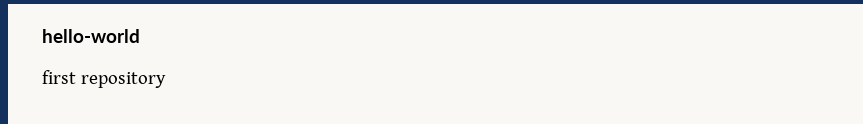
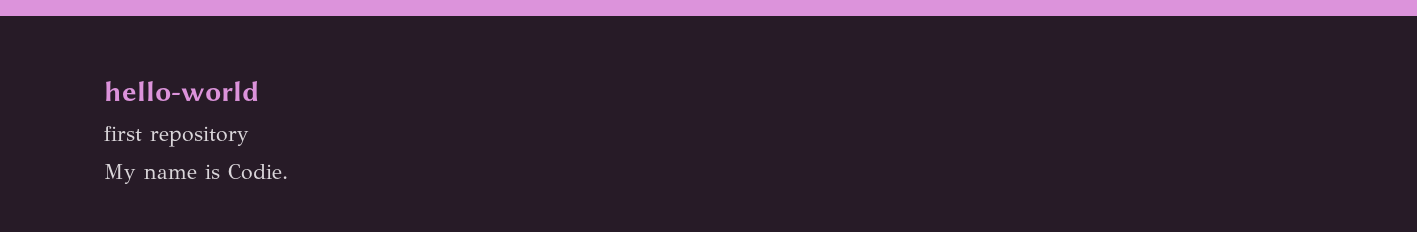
(166, 80) none -> [104,164,288,184] // My name is Codie.

